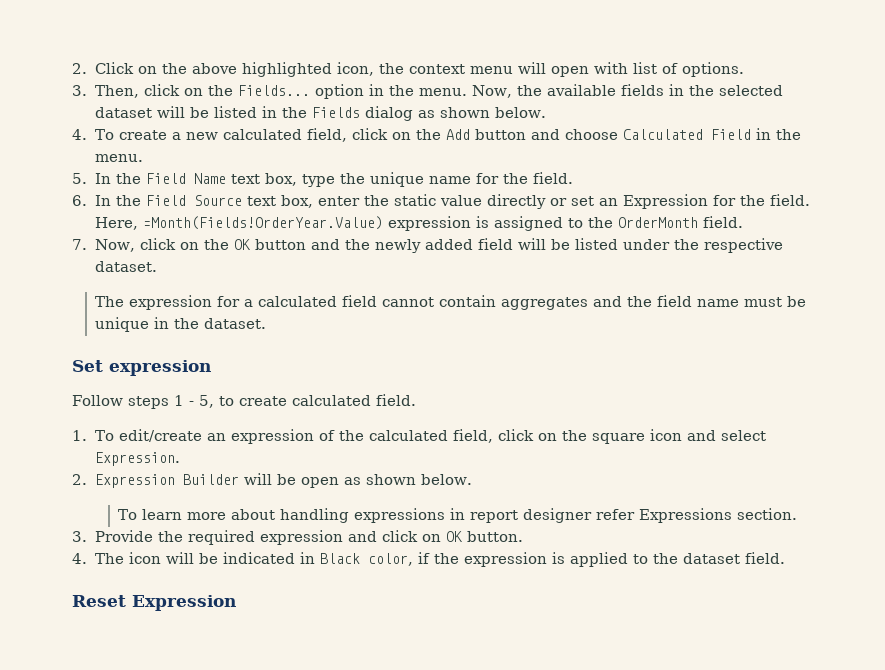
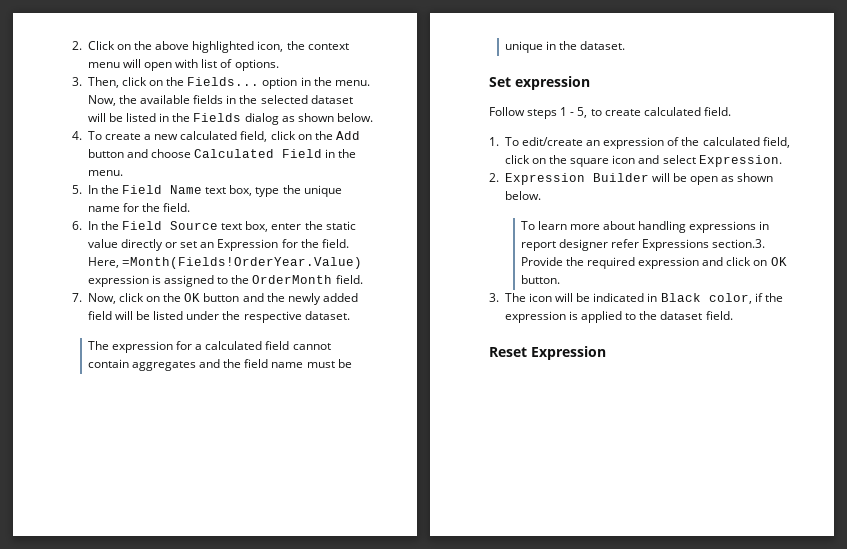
[737,508,798,520] [72,531,87,542] section. // 3. -> [712,239,766,248] section.3.
[72,553,87,564] 4. -> [489,293,499,302] 3.

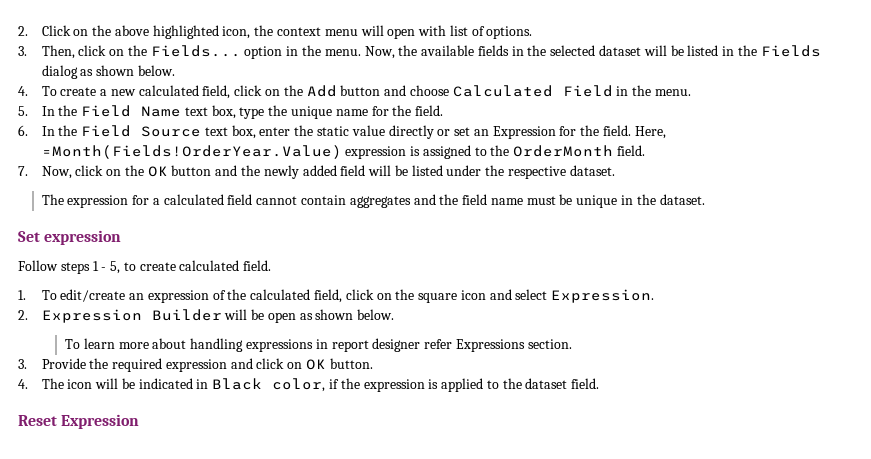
[712,239,766,248] section.3. -> [527,339,572,349] [18,359,27,369] section. // 3.
[489,293,499,302] 3. -> [18,379,28,389] 4.

